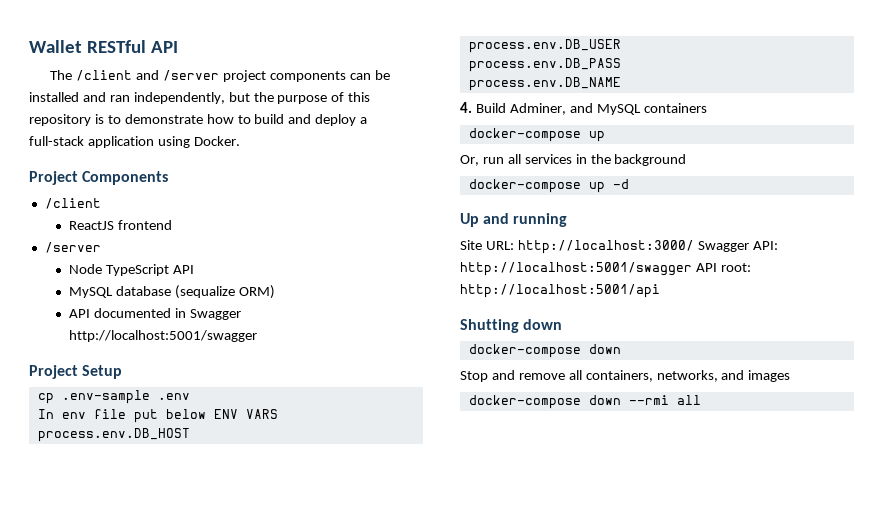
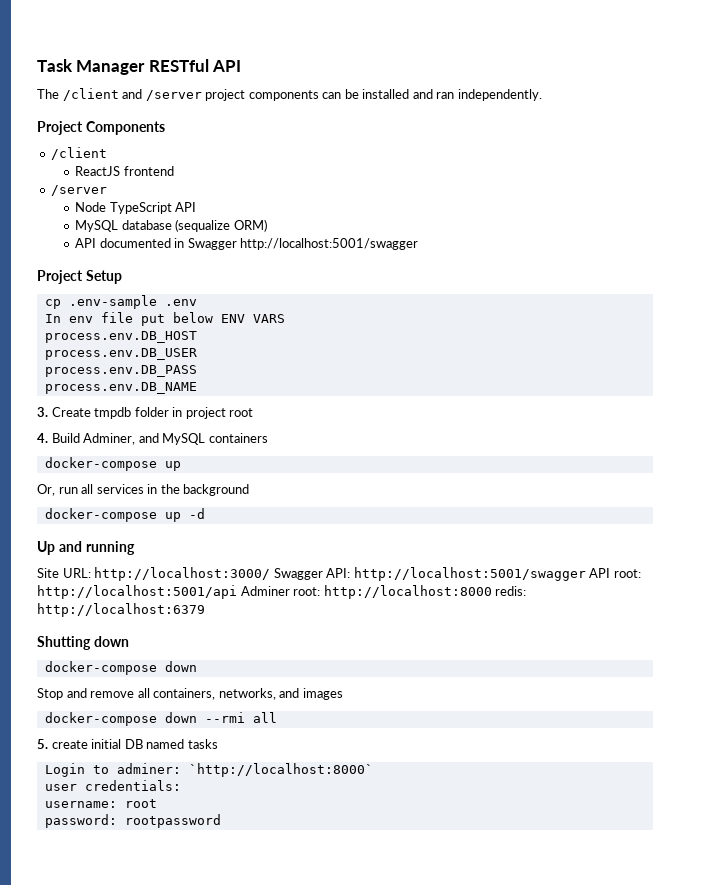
[29,40,82,53] Wallet -> [37,59,146,75] Task Manager
[133,92,371,104] [29,114,368,126] [29,136,240,148] independently, but the purpose of this repository is to demonstrate how to build and deploy a full-stack application using Docker. -> [457,89,542,101] independently.
(621, 84) none -> [37,407,254,419] // 3. Create tmpdb folder in project root
(660, 291) none -> [240,585,527,599] [37,603,205,617] Adminer root: http://localhost:8000 redis: http://localhost:6379
(701, 400) none -> [37,739,218,749] [44,763,373,777] [44,780,181,791] [44,799,157,808] [44,814,221,828] // 5. create initial DB named tasks // Login to adminer: `http://localhost:8000` // user credentials: // username: root // password: rootpassword

